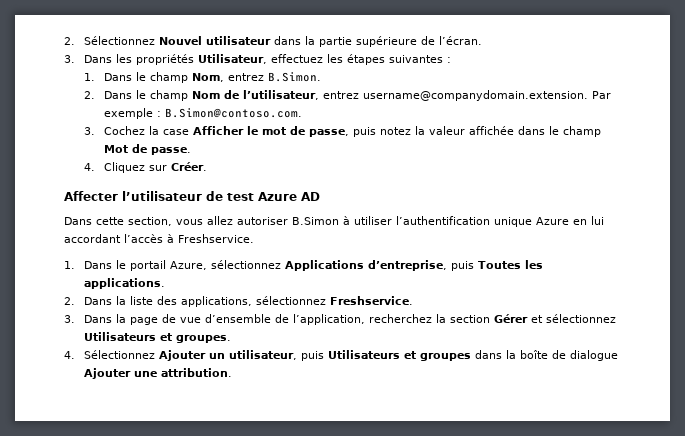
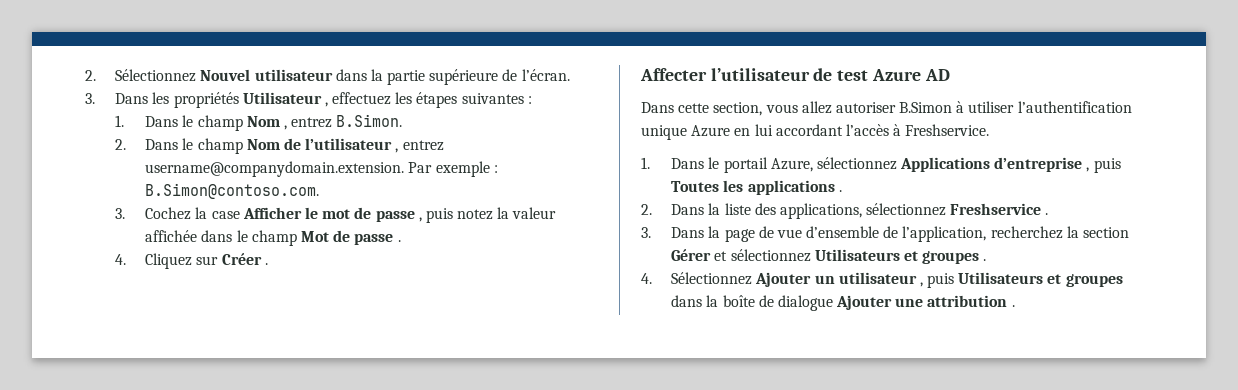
[198,54,268,64] Utilisateur, -> [242,92,328,107] Utilisateur ,
[192,73,225,82] Nom, -> [246,116,287,130] Nom ,
[243,90,320,100] l’utilisateur, -> [305,138,399,153] l’utilisateur ,
[309,129,350,137] passe, -> [375,211,422,222] passe ,
[151,147,192,155] passe. -> [354,234,401,245] passe .
[171,162,208,171] Créer. -> [221,253,268,265] Créer .
[368,260,448,271] d’entreprise, -> [994,157,1090,172] d’entreprise ,
[84,278,166,289] applications. -> [747,180,842,195] applications .
[330,296,414,305] Freshservice. -> [950,203,1049,215] Freshservice .
[176,335,232,343] groupes. -> [922,251,987,264] groupes .
[229,350,298,360] utilisateur, -> [838,272,923,287] utilisateur ,
[161,368,233,377] attribution. -> [927,295,1015,307] attribution .

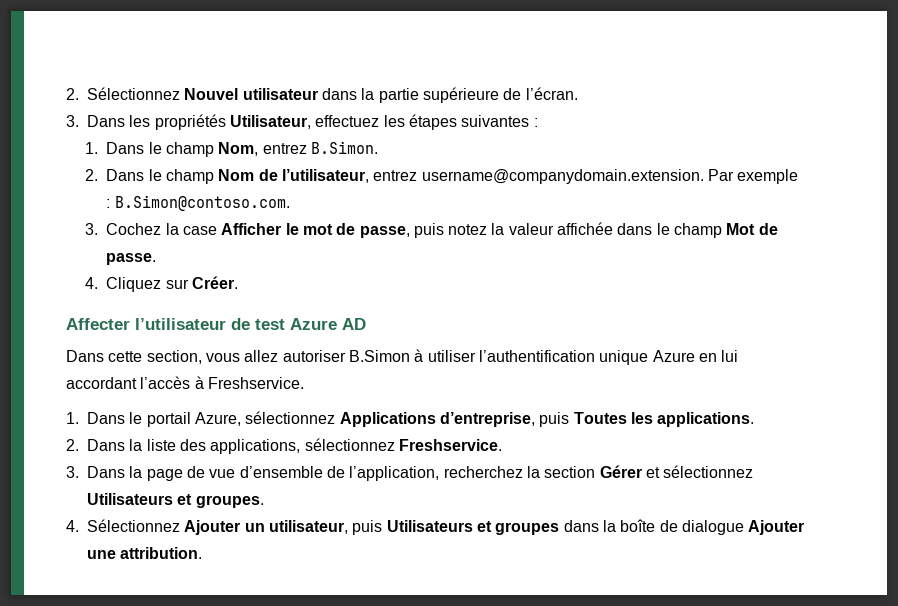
[242,92,328,107] Utilisateur , -> [229,115,311,129] Utilisateur,
[246,116,287,130] Nom , -> [218,142,259,156] Nom,
[305,138,399,153] l’utilisateur , -> [281,169,369,183] l’utilisateur,
[375,211,422,222] passe , -> [359,226,410,238] passe,
[354,234,401,245] passe . -> [106,253,157,265] passe.
[221,253,268,265] Créer . -> [191,276,238,289] Créer.
[994,157,1090,172] d’entreprise , -> [439,412,535,427] d’entreprise,
[747,180,842,195] applications . -> [657,412,755,427] applications.
[950,203,1049,215] Freshservice . -> [398,439,502,451] Freshservice.
[922,251,987,264] groupes . -> [195,495,264,508] groupes.
[838,272,923,287] utilisateur , -> [268,520,348,534] utilisateur,
[927,295,1015,307] attribution . -> [120,547,203,559] attribution.

